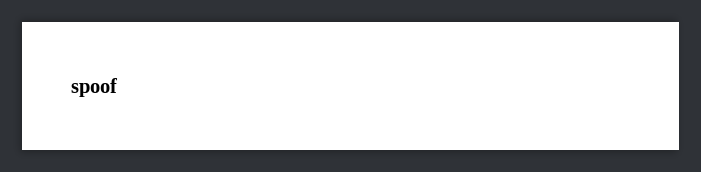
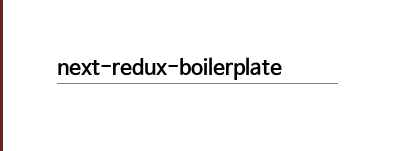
[71,78,118,97] spoof -> [57,57,282,80] next-redux-boilerplate

